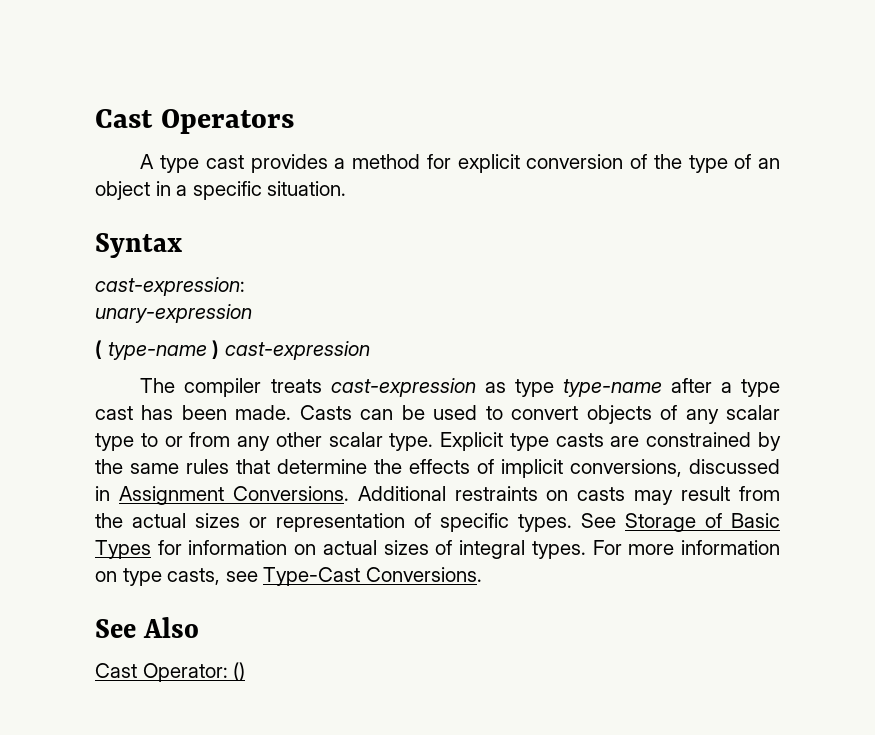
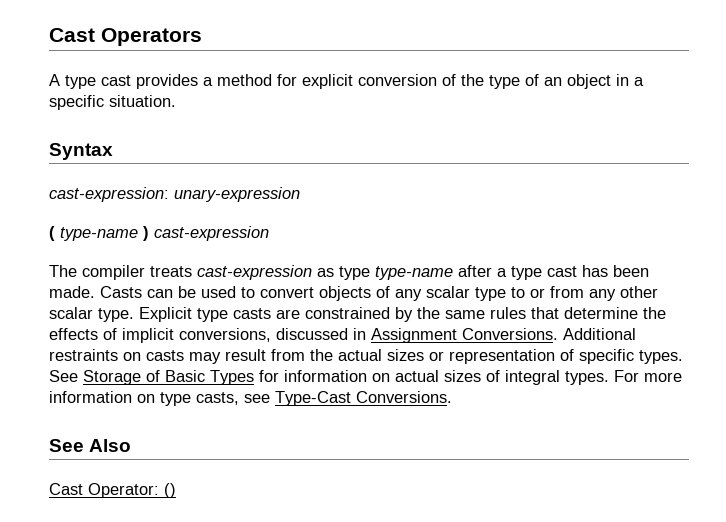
(245, 286) // -> (169, 194) none

